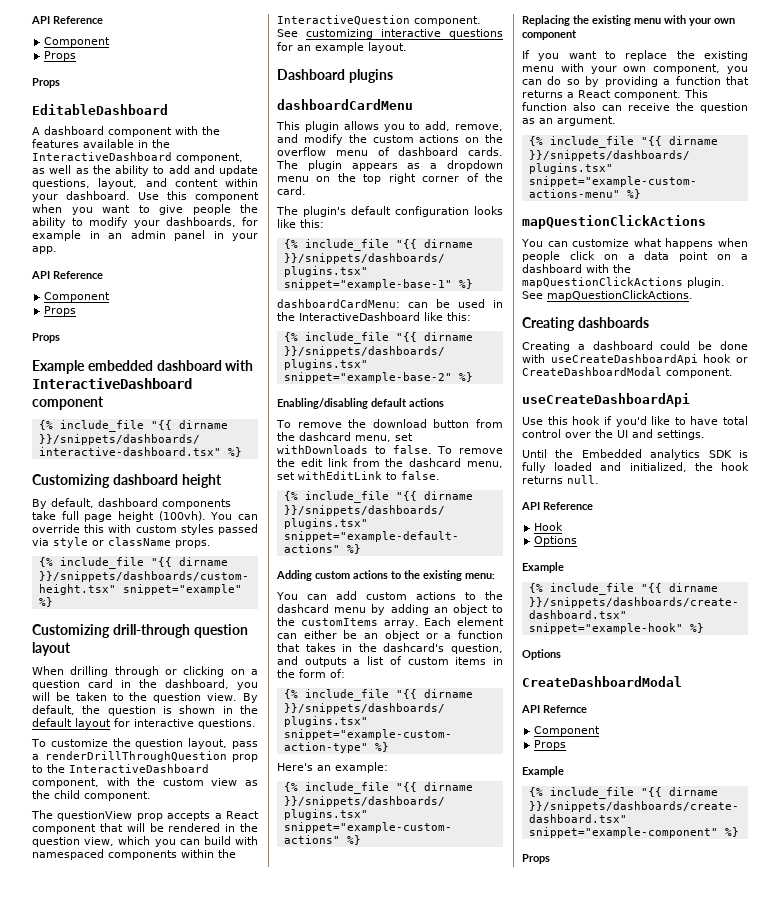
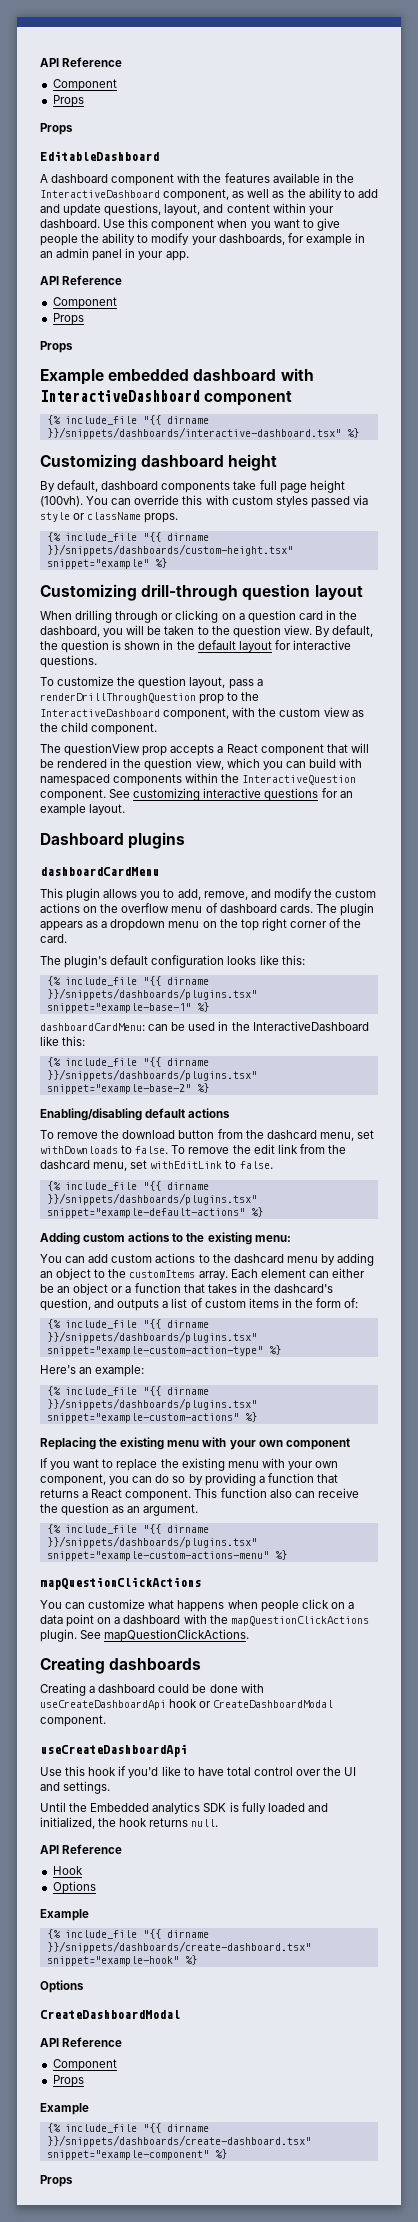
[543,705,587,713] Refernce -> [62,2037,123,2047] Reference

